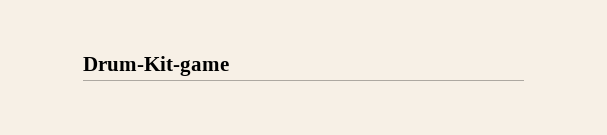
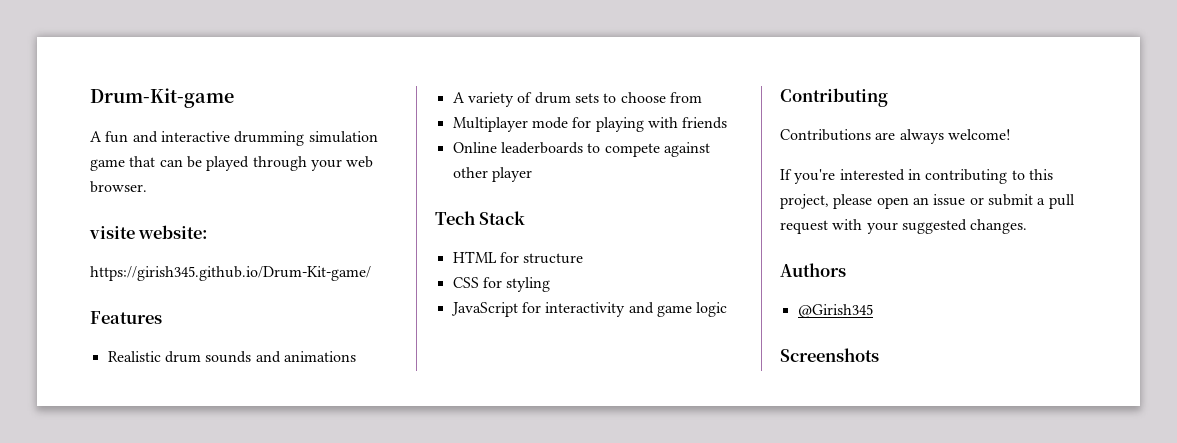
(229, 66) none -> [90,131,378,146] [90,156,374,171] [90,181,147,193] [89,225,209,239] [90,266,371,281] [90,311,162,324] [107,351,356,363] [452,92,702,107] [452,117,728,132] [452,142,710,157] [452,167,532,182] [435,211,526,225] [452,251,584,264] [452,277,551,292] [450,302,728,317] [780,88,888,107] [780,129,1011,144] [780,169,1053,184] [780,194,1075,209] [780,219,1028,234] [780,263,846,277] [797,304,873,318] [780,348,879,362] // A fun and interactive drumming simulation game that can be played through your web browser. // visite website: // https://girish345.github.io/Drum-Kit-game/ // Features // Realistic drum sounds and animations // A variety of drum sets to choose from // Multiplayer mode for playing with friends // Online leaderboards to compete against other player // Tech Stack // HTML for structure // CSS for styling // JavaScript for interactivity and game logic // Contributing // Contributions are always welcome! // If you're interested in contributing to this project, please open an issue or submit a pull request with your suggested changes. // Authors // @Girish345 // Screenshots

